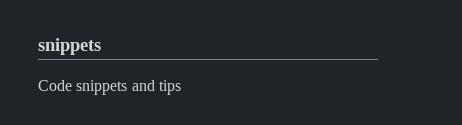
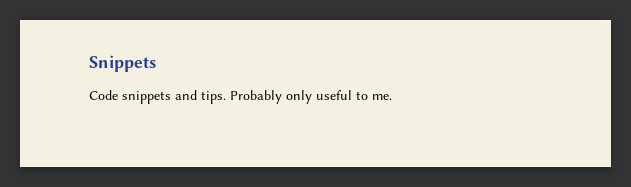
[38,38,101,55] snippets -> [89,55,156,72] Snippets
[158,80,181,95] tips -> [201,90,392,104] tips. Probably only useful to me.

